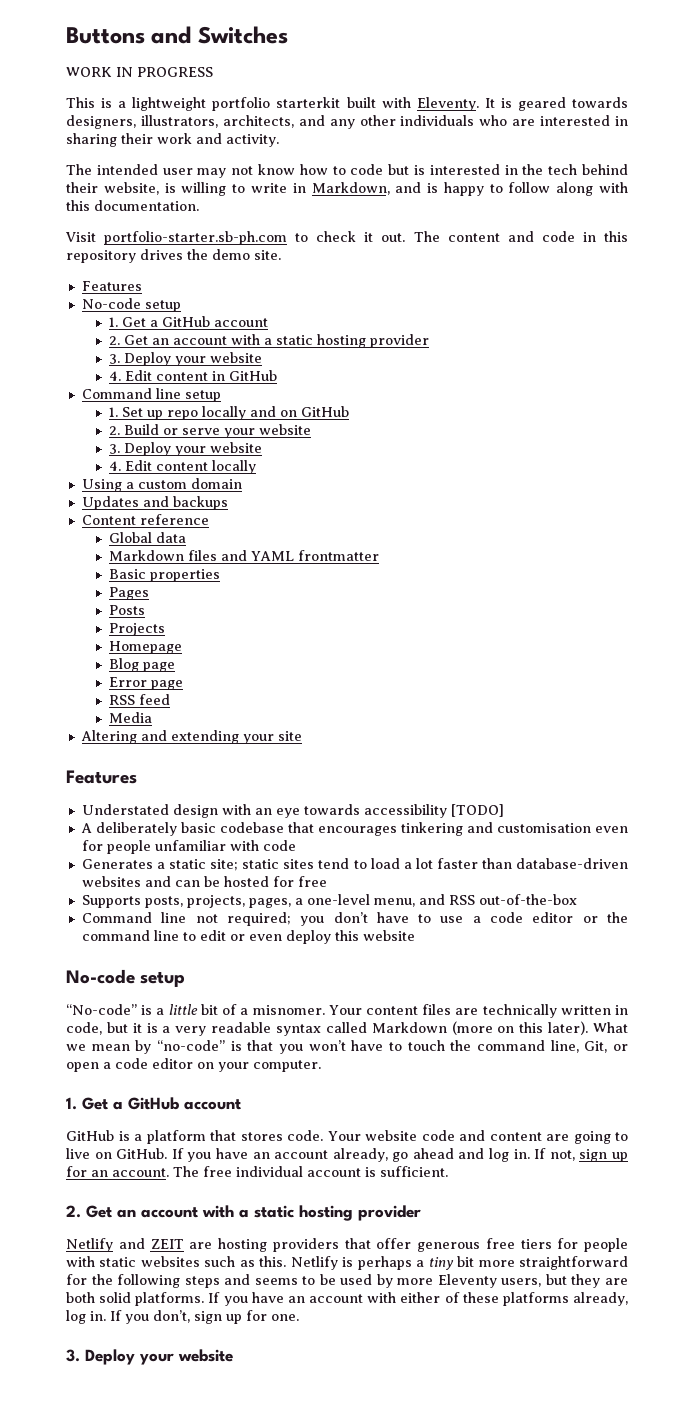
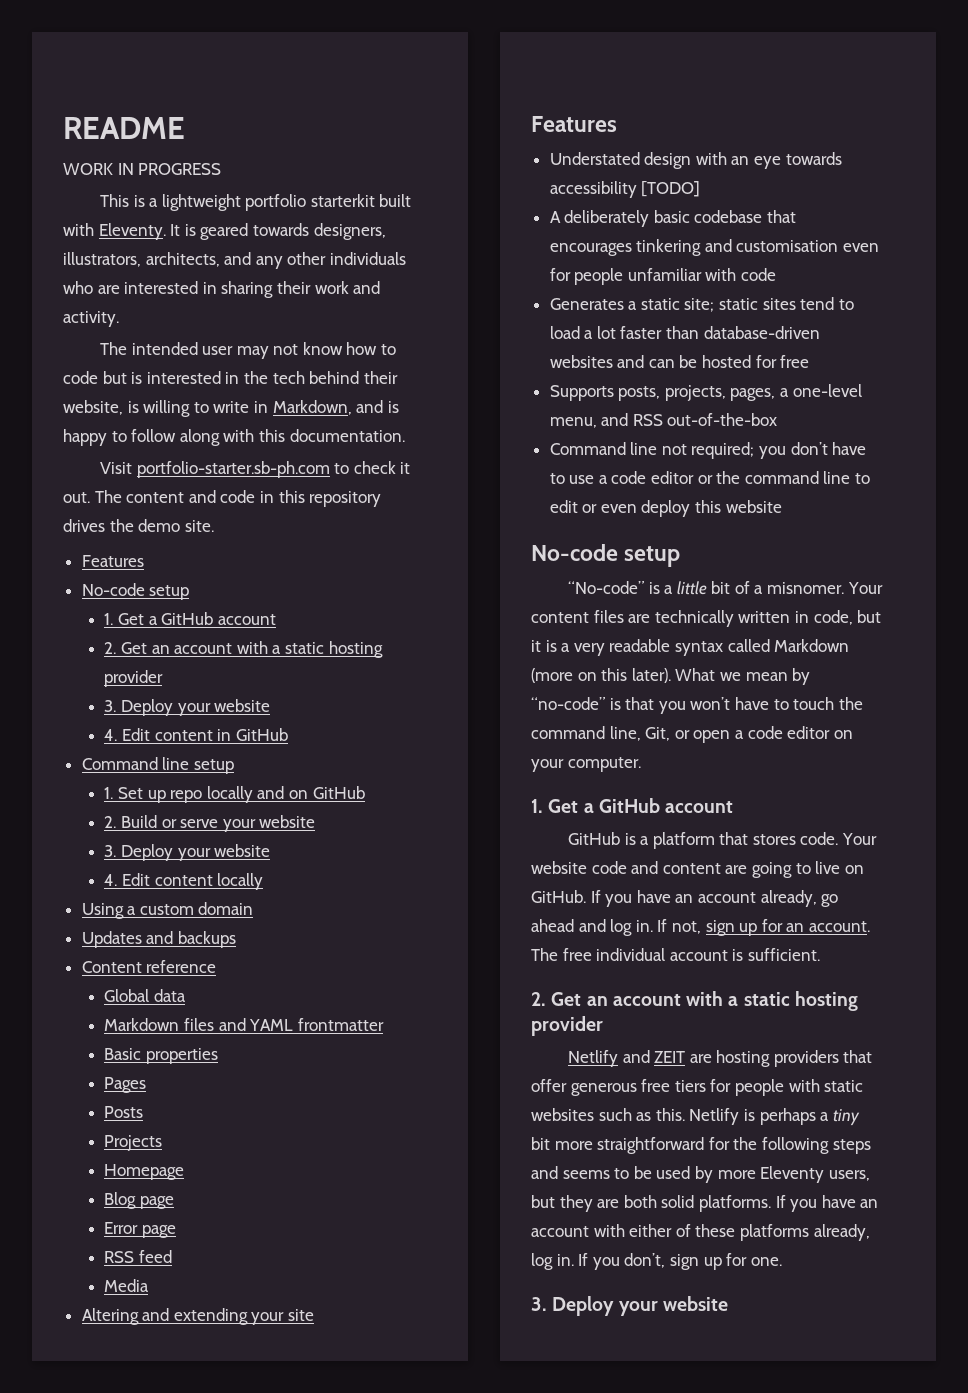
[66,26,288,44] Buttons and Switches -> [63,117,185,139] README

